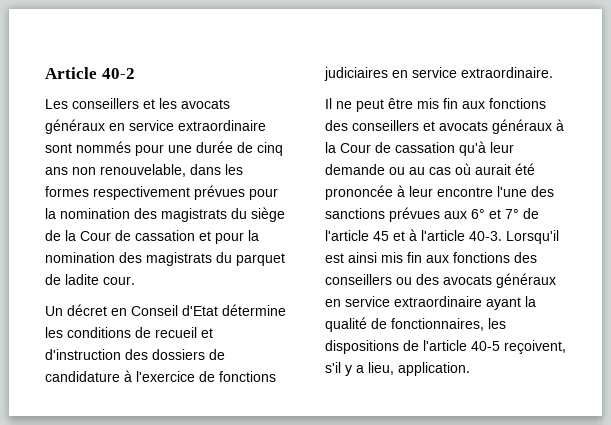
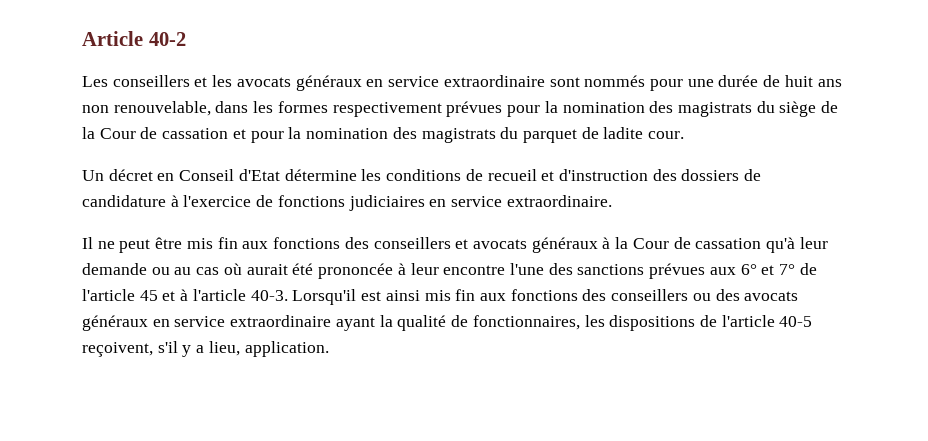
[257,142,283,156] cinq -> [784,75,813,87] huit

